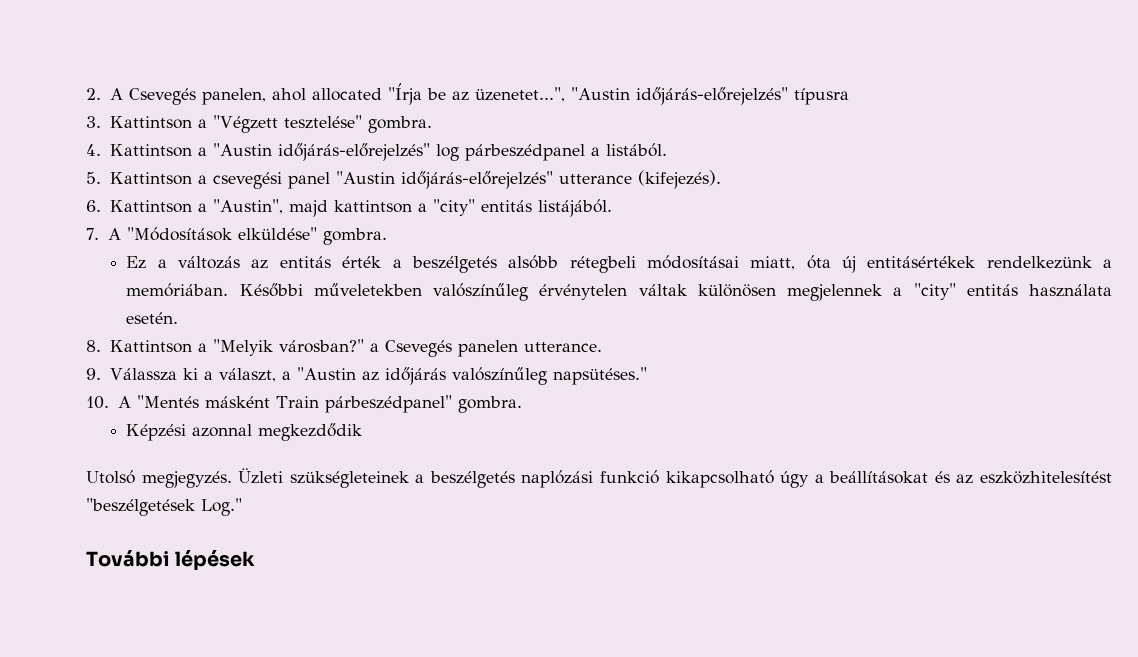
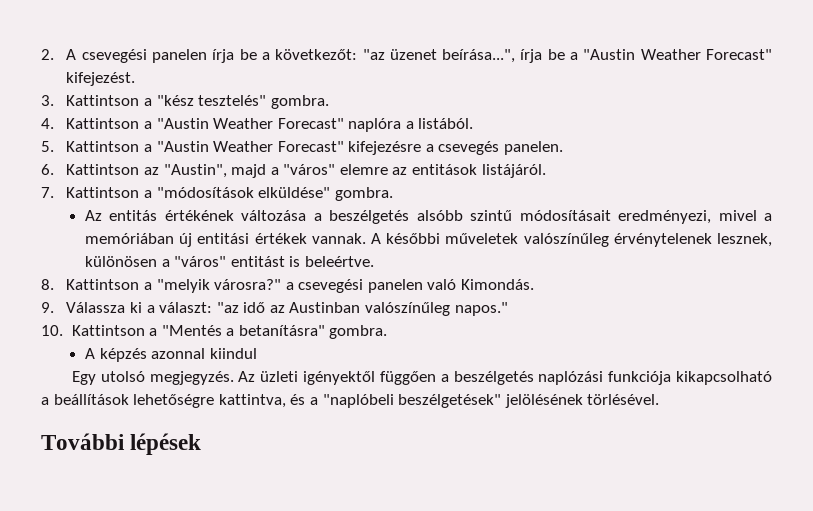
[128,83,849,105] Csevegés panelen, ahol allocated "Írja be az üzenetet...", "Austin időjárás-előrejelzés" típusra -> [81,49,772,63] [66,72,136,86] csevegési panelen írja be a következőt: "az üzenet beírása...", írja be a "Austin Weather Forecast" kifejezést.
[212,115,362,133] "Végzett tesztelése" -> [156,95,267,106] "kész tesztelés"
[277,143,585,161] időjárás-előrejelzés" log párbeszédpanel -> [213,118,402,132] Weather Forecast" naplóra
[212,170,721,189] [86,199,612,217] [86,227,387,245] [126,255,1112,273] [126,283,1112,301] [126,312,179,324] [86,339,602,357] [86,367,647,385] [86,395,522,413] [126,423,363,441] [86,468,1112,488] [86,498,242,516] csevegési panel "Austin időjárás-előrejelzés" utterance (kifejezés). // 6. Kattintson a "Austin", majd kattintson a "city" entitás listájából. // 7. A "Módosítások elküldése" gombra. // Ez a változás az entitás érték a beszélgetés alsóbb rétegbeli módosításai miatt, óta új entitásértékek rendelkezünk a memóriában. Későbbi műveletekben valószínűleg érvénytelen váltak különösen megjelennek a "city" entitás használata esetén. // 8. Kattintson a "Melyik városban?" a Csevegés panelen utterance. // 9. Válassza ki a választ, a "Austin az időjárás valószínűleg napsütéses." // 10. A "Mentés másként Train párbeszédpanel" gombra. // Képzési azonnal megkezdődik // Utolsó megjegyzés. Üzleti szükségleteinek a beszélgetés naplózási funkció kikapcsolható úgy a beállításokat és az eszközhitelesítést "beszélgetések Log." -> [156,141,564,155] [41,164,546,178] [41,187,393,201] [85,210,772,224] [85,233,773,247] [85,256,374,267] [41,279,535,293] [41,302,508,316] [41,325,388,339] [85,348,257,362] [72,371,772,385] [41,394,660,408] "Austin Weather Forecast" kifejezésre a csevegés panelen. // 6. Kattintson az "Austin", majd a "város" elemre az entitások listájáról. // 7. Kattintson a "módosítások elküldése" gombra. // Az entitás értékének változása a beszélgetés alsóbb szintű módosításait eredményezi, mivel a memóriában új entitási értékek vannak. A későbbi műveletek valószínűleg érvénytelenek lesznek, különösen a "város" entitást is beleértve. // 8. Kattintson a "melyik városra?" a csevegési panelen való Kimondás. // 9. Válassza ki a választ: "az idő az Austinban valószínűleg napos." // 10. Kattintson a "Mentés a betanításra" gombra. // A képzés azonnal kiindul // Egy utolsó megjegyzés. Az üzleti igényektől függően a beszélgetés naplózási funkciója kikapcsolható a beállítások lehetőségre kattintva, és a "naplóbeli beszélgetések" jelölésének törlésével.

